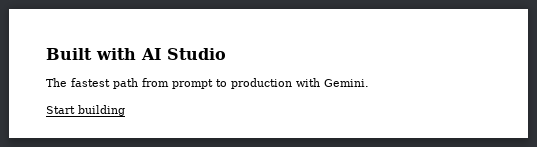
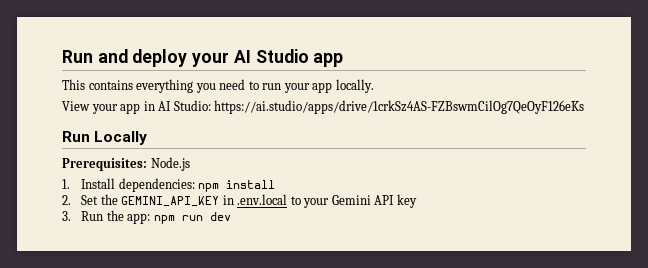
[46,48,226,60] [46,78,369,89] [46,105,125,116] Built with AI Studio // The fastest path from prompt to production with Gemini. // Start building -> [62,49,344,67] [62,79,374,93] [62,100,585,114] [62,131,148,145] [62,157,190,171] [62,178,276,192] [62,194,417,208] [62,210,231,224] Run and deploy your AI Studio app // This contains everything you need to run your app locally. // View your app in AI Studio: https://ai.studio/apps/drive/1crkSz4AS-FZBswmCilOg7QeOyF126eKs // Run Locally // Prerequisites: Node.js // 1. Install dependencies: npm install // 2. Set the GEMINI_API_KEY in .env.local to your Gemini API key // 3. Run the app: npm run dev

